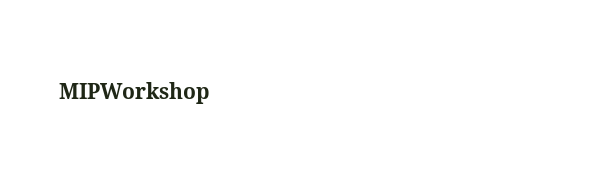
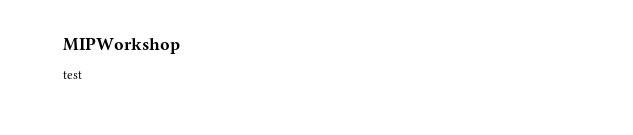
(210, 93) none -> [63,71,82,79] // test

